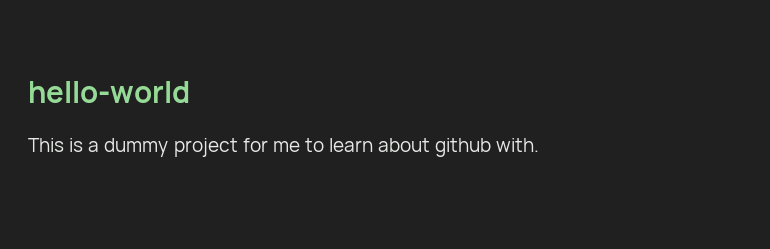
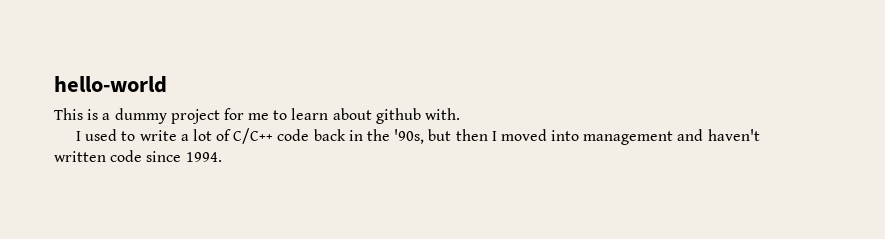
(540, 145) none -> [75,128,760,145] [54,150,222,162] // I used to write a lot of C/C++ code back in the '90s, but then I moved into management and haven't written code since 1994.

